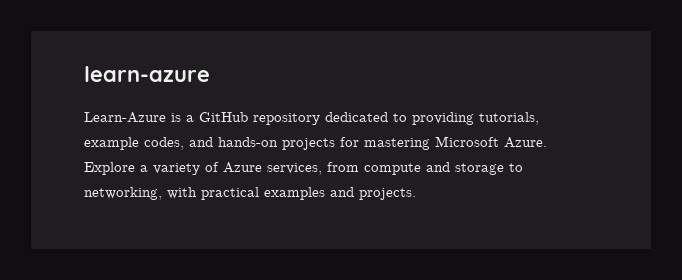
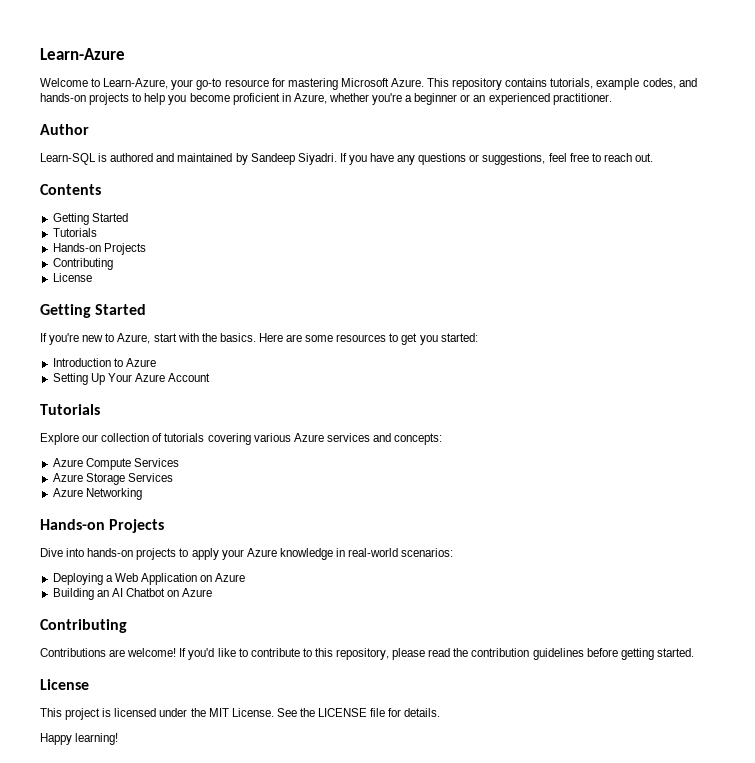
[84,66,210,82] [84,112,474,125] learn-azure // Learn-Azure is a GitHub repository dedicated to providing -> [40,48,125,60] [40,78,548,90] Learn-Azure // Welcome to Learn-Azure, your go-to resource for mastering Microsoft Azure. This repository contains
[340,136,547,150] [84,162,523,175] [84,187,416,200] for mastering Microsoft Azure. Explore a variety of Azure services, from compute and storage to networking, with practical examples and projects. -> [132,93,612,105] [40,124,89,135] [40,153,653,165] [40,184,101,195] [52,213,128,225] [52,228,97,237] [52,243,146,255] [52,258,113,270] [52,273,92,282] [40,304,147,318] [40,333,478,345] [52,358,156,367] [52,373,211,385] [40,404,100,415] [40,433,443,445] [52,458,179,470] [52,473,173,485] [52,488,142,500] [40,519,165,533] [40,548,454,560] [52,573,246,585] [52,588,213,600] [40,619,127,633] [40,648,694,660] [40,679,89,690] [40,708,441,720] [40,733,119,745] to help you become proficient in Azure, whether you're a beginner or an experienced practitioner. // Author // Learn-SQL is authored and maintained by Sandeep Siyadri. If you have any questions or suggestions, feel free to reach out. // Contents // Getting Started // Tutorials // Hands-on Projects // Contributing // License // Getting Started // If you're new to Azure, start with the basics. Here are some resources to get you started: // Introduction to Azure // Setting Up Your Azure Account // Tutorials // Explore our collection of tutorials covering various Azure services and concepts: // Azure Compute Services // Azure Storage Services // Azure Networking // Hands-on Projects // Dive into hands-on projects to apply your Azure knowledge in real-world scenarios: // Deploying a Web Application on Azure // Building an AI Chatbot on Azure // Contributing // Contributions are welcome! If you'd like to contribute to this repository, please read the contribution guidelines before getting started. // License // This project is licensed under the MIT License. See the LICENSE file for details. // Happy learning!

